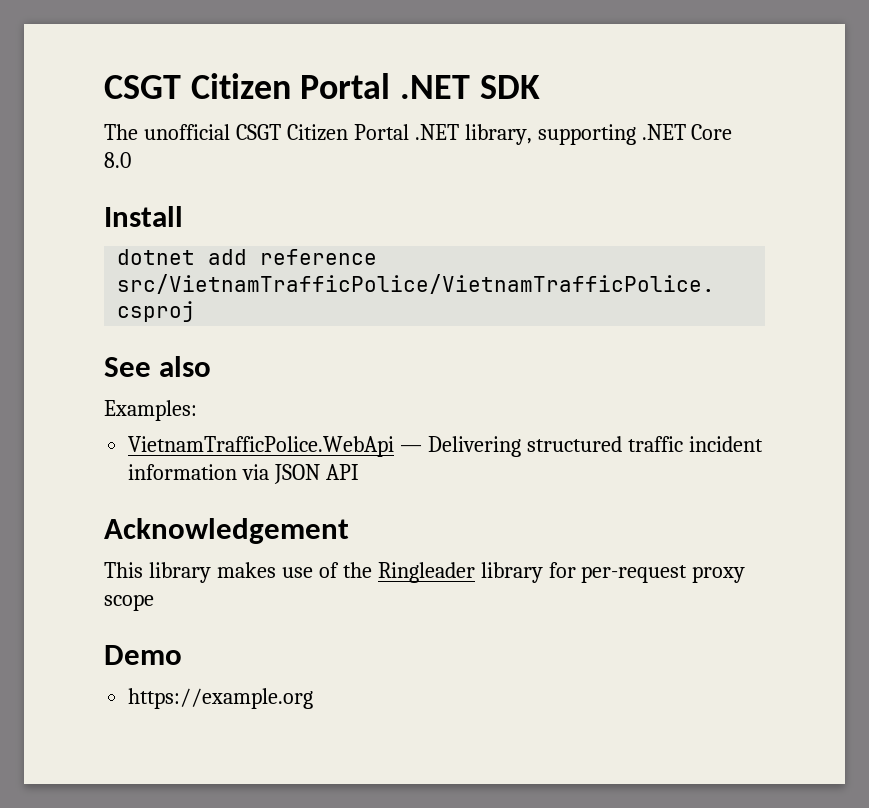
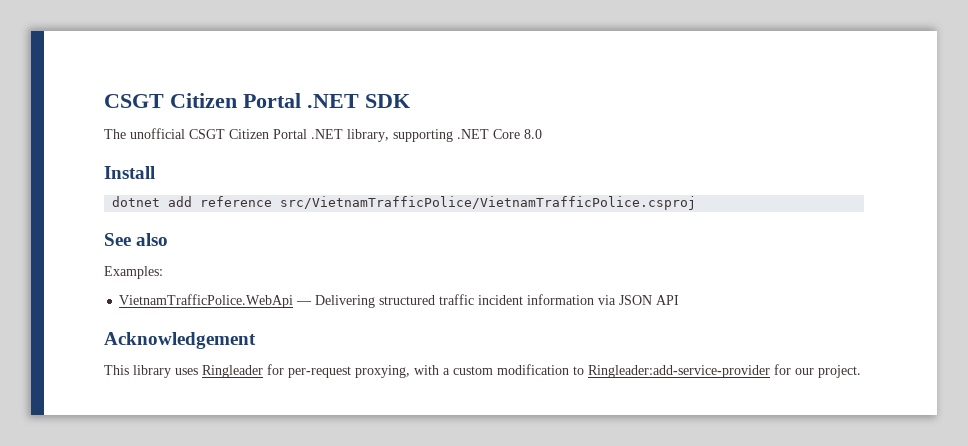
[216,562,746,583] [104,594,154,611] [104,645,182,665] [128,688,314,709] makes use of the Ringleader library for per-request proxy scope // Demo // https://example.org -> [175,364,861,378] uses Ringleader for per-request proxying, with a custom modification to Ringleader:add-service-provider for our project.

